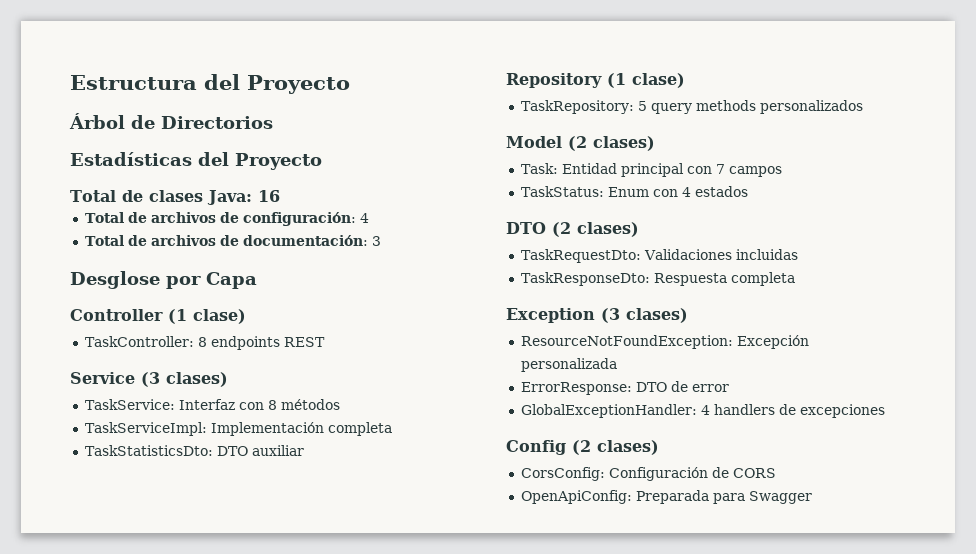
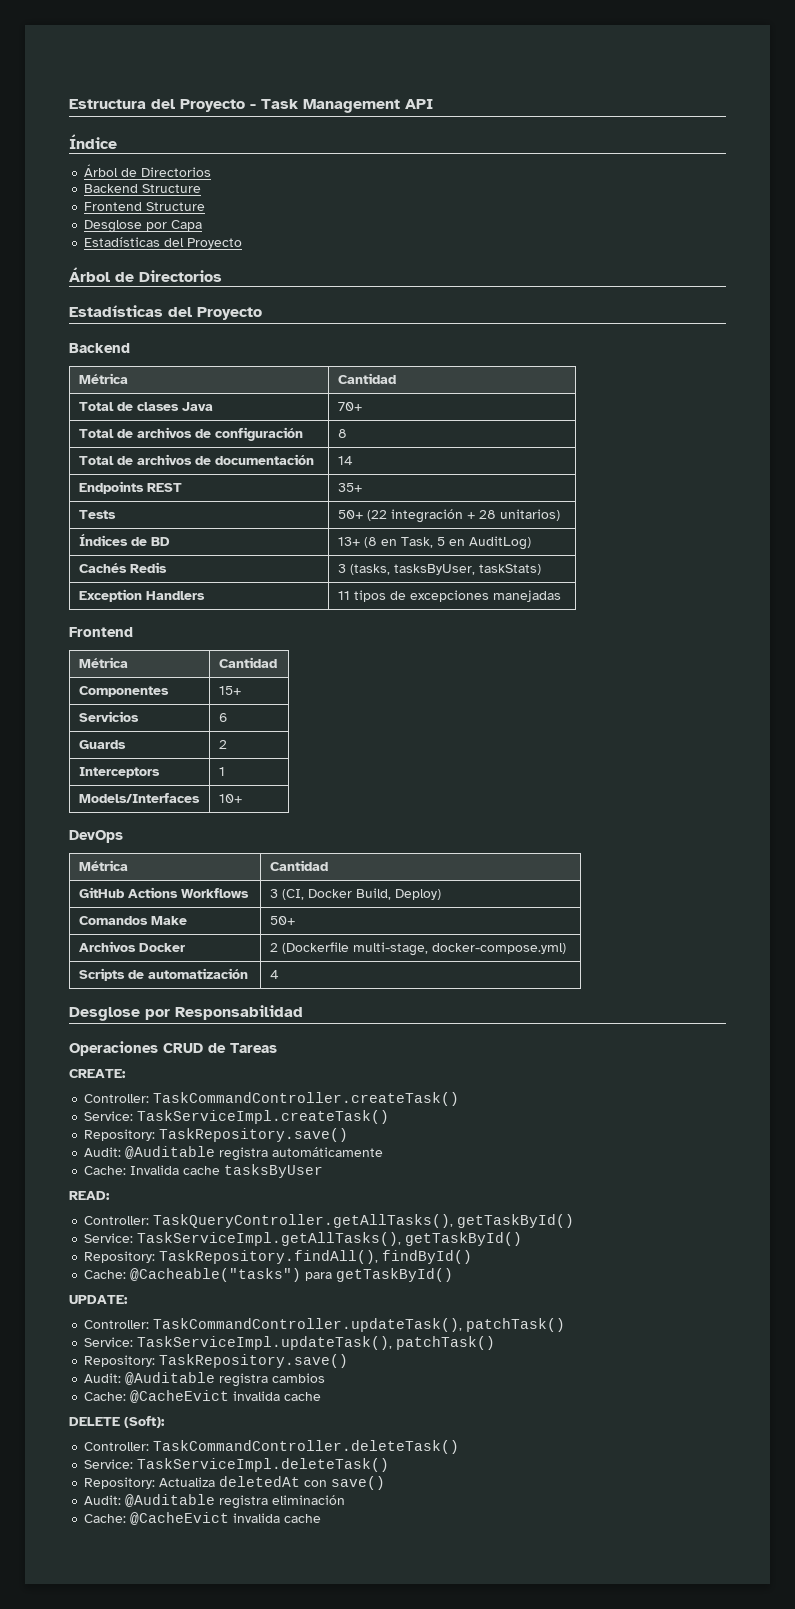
(350, 84) none -> [250,99,433,113] [69,134,117,149] [84,164,212,177] [84,184,202,193] [84,202,206,211] [84,220,203,233] [84,237,243,249] - Task Management API // Índice // Árbol de Directorios // Backend Structure // Frontend Structure // Desglose por Capa // Estadísticas del Proyecto
(322, 161) none -> [69,343,130,353] [78,373,128,384] [337,373,396,384] Backend // Métrica | Cantidad //
[206,190,280,205] [84,212,369,226] [84,235,381,246] [70,271,257,289] [70,309,246,324] [84,336,325,350] [70,372,228,387] [84,399,340,410] [84,422,392,436] [84,445,304,456] [506,73,685,88] [520,100,863,114] [506,136,655,151] [520,163,782,177] [520,186,748,197] [506,222,639,237] [520,249,798,263] [520,272,795,286] [506,308,688,323] [520,335,809,349] [520,358,617,372] [520,381,729,395] [520,404,885,418] [506,440,659,455] [520,467,776,481] [520,490,812,504] Java: 16 // Total de archivos de configuración: 4 // Total de archivos de documentación: 3 // Desglose por Capa // Controller (1 clase) // TaskController: 8 endpoints REST // Service (3 clases) // TaskService: Interfaz con 8 métodos // TaskServiceImpl: Implementación completa // TaskStatisticsDto: DTO auxiliar // Repository (1 clase) // TaskRepository: 5 query methods personalizados // Model (2 clases) // Task: Entidad principal con 7 campos // TaskStatus: Enum con 4 estados // DTO (2 clases) // TaskRequestDto: Validaciones incluidas // TaskResponseDto: Respuesta completa // Exception (3 clases) // ResourceNotFoundException: Excepción personalizada // ErrorResponse: DTO de error // GlobalExceptionHandler: 4 handlers de excepciones // Config (2 clases) // CorsConfig: Configuración de CORS // OpenApiConfig: Preparada para Swagger -> [181,402,213,411] [337,402,362,411] [78,427,303,441] [337,429,347,438] [78,454,314,465] [337,456,353,465] [78,481,182,494] [337,483,362,492] [78,510,116,519] [337,509,560,523] [78,534,170,546] [337,536,531,550] [78,562,167,573] [337,564,541,575] [78,589,205,602] [337,590,561,602] [69,627,133,637] [78,657,128,668] [218,657,277,668] [78,686,169,697] [218,686,241,695] [78,711,139,722] [218,713,227,722] [78,740,126,749] [218,740,227,749] [78,767,160,778] [218,767,225,776] [78,793,200,803] [218,794,242,803] [69,830,123,843] [78,860,128,871] [269,860,328,871] [78,887,249,898] [269,888,441,900] [78,916,187,925] [269,916,295,925] [78,941,185,952] [269,942,566,956] [78,968,248,981] [269,970,279,979] [69,1005,303,1021] [69,1041,277,1056] [69,1069,126,1078] [84,1092,460,1106] [84,1110,390,1124] [84,1128,349,1142] [84,1146,384,1161] [84,1164,324,1178] [69,1191,110,1200] [84,1214,575,1228] [84,1232,523,1246] [84,1250,473,1264] [84,1268,454,1282] [69,1295,128,1304] [84,1318,566,1332] [84,1336,496,1350] [84,1354,349,1368] [84,1372,326,1387] [84,1390,322,1403] [69,1416,165,1428] [84,1440,460,1454] [84,1458,390,1472] [84,1476,386,1490] [84,1494,346,1509] [84,1512,322,1525] Java | 70+ // Total de archivos de configuración | 8 // Total de archivos de documentación | 14 // Endpoints REST | 35+ // Tests | 50+ (22 integración + 28 unitarios) // Índices de BD | 13+ (8 en Task, 5 en AuditLog) // Cachés Redis | 3 (tasks, tasksByUser, taskStats) // Exception Handlers | 11 tipos de excepciones manejadas // Frontend // Métrica | Cantidad // Componentes | 15+ // Servicios | 6 // Guards | 2 // Interceptors | 1 // Models/Interfaces | 10+ // DevOps // Métrica | Cantidad // GitHub Actions Workflows | 3 (CI, Docker Build, Deploy) // Comandos Make | 50+ // Archivos Docker | 2 (Dockerfile multi-stage, docker-compose.yml) // Scripts de automatización | 4 // Desglose por Responsabilidad // Operaciones CRUD de Tareas // CREATE: // Controller: TaskCommandController.createTask() // Service: TaskServiceImpl.createTask() // Repository: TaskRepository.save() // Audit: @Auditable registra automáticamente // Cache: Invalida cache tasksByUser // READ: // Controller: TaskQueryController.getAllTasks(), getTaskById() // Service: TaskServiceImpl.getAllTasks(), getTaskById() // Repository: TaskRepository.findAll(), findById() // Cache: @Cacheable("tasks") para getTaskById() // UPDATE: // Controller: TaskCommandController.updateTask(), patchTask() // Service: TaskServiceImpl.updateTask(), patchTask() // Repository: TaskRepository.save() // Audit: @Auditable registra cambios // Cache: @CacheEvict invalida cache // DELETE (Soft): // Controller: TaskCommandController.deleteTask() // Service: TaskServiceImpl.deleteTask() // Repository: Actualiza deletedAt con save() // Audit: @Auditable registra eliminación // Cache: @CacheEvict invalida cache

